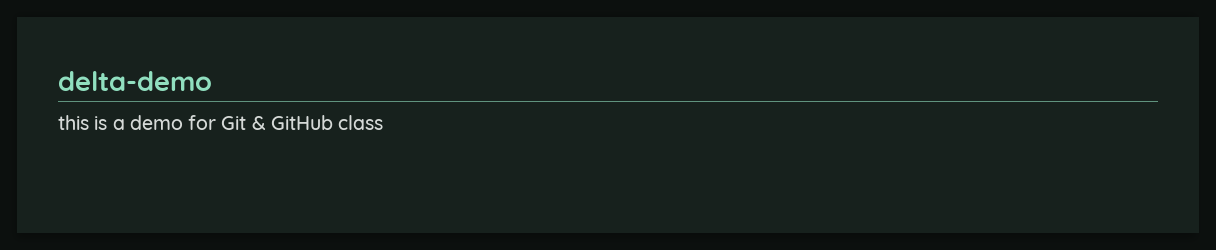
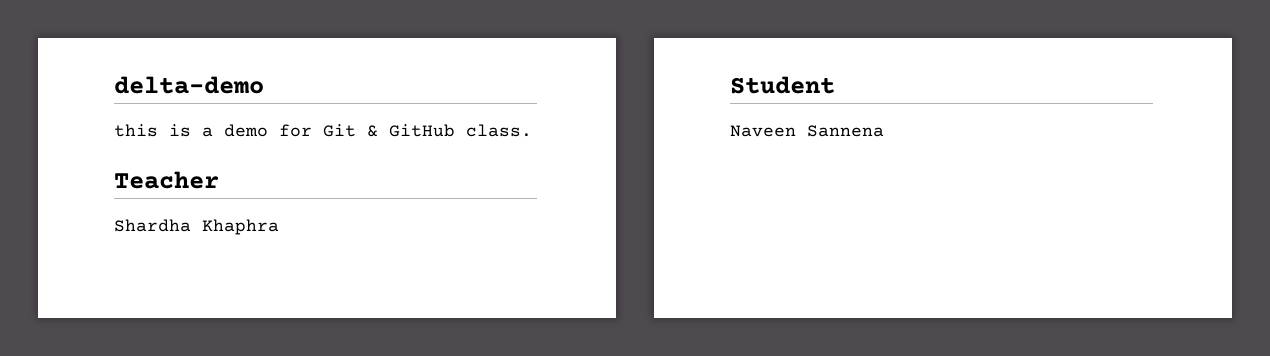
[338,115,384,130] class -> [466,124,532,137] [114,171,219,189] [114,219,279,235] [730,76,835,94] [730,125,884,137] class. // Teacher // Shardha Khaphra // Student // Naveen Sannena

